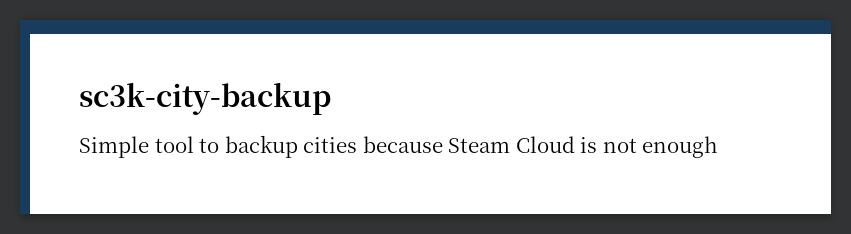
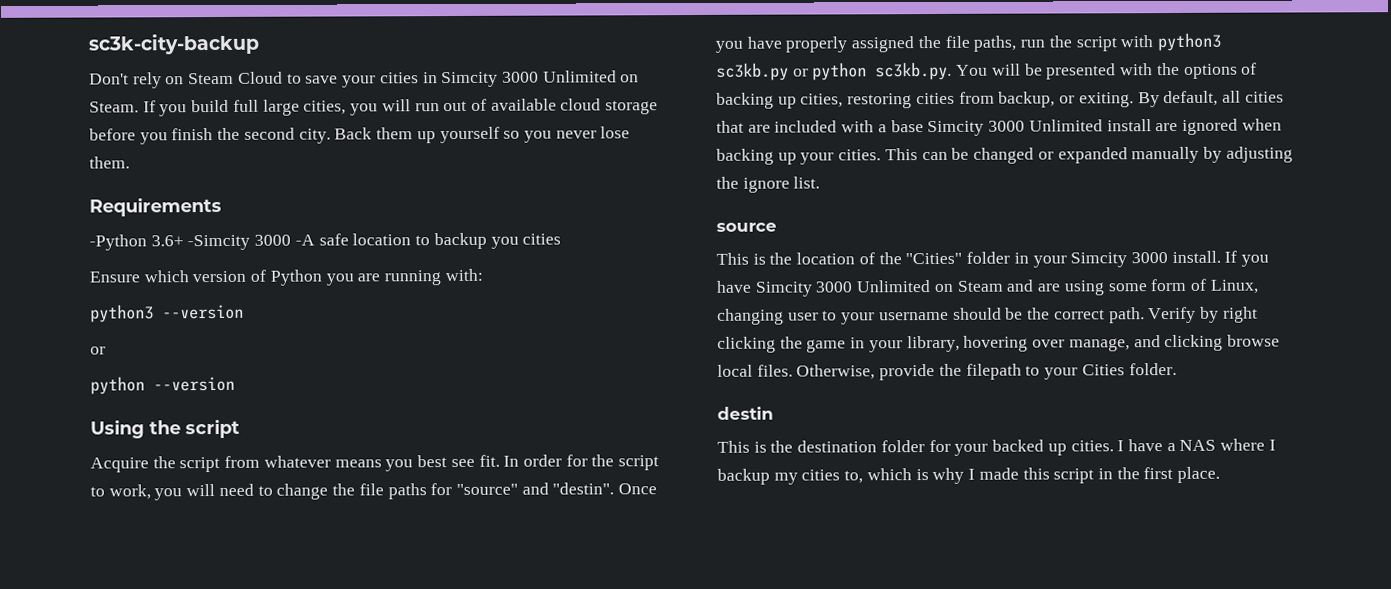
[79,136,194,158] Simple tool -> [89,70,640,89] [89,98,659,117] [89,126,631,145] [89,156,130,169] [89,196,222,217] [89,233,412,251] Don't rely on Steam Cloud to save your cities in Simcity 3000 Unlimited on Steam. If you build full large cities, you will run out of available cloud storage before you finish the second city. Back them up yourself so you never lose them. // Requirements // -Python 3.6+ -Simcity 3000 -A safe location
[303,136,719,158] cities because Steam Cloud is not enough -> [490,233,562,249] [89,268,483,286] [90,304,244,323] [90,346,106,355] [90,376,235,395] [90,418,240,439] [90,454,660,473] [90,482,658,501] [715,32,1221,53] [716,61,1258,81] [716,90,1284,109] [716,118,1282,137] [716,146,1293,165] [716,176,821,193] [716,222,777,232] [716,250,1270,268] [716,278,1259,297] [717,306,1258,325] [717,334,1280,353] [717,362,1177,381] [717,406,774,420] [717,438,1276,456] [717,466,1221,485] you cities // Ensure which version of Python you are running with: // python3 --version // or // python --version // Using the script // Acquire the script from whatever means you best see fit. In order for the script to work, you will need to change the file paths for "source" and "destin". Once you have properly assigned the file paths, run the script with python3 sc3kb.py or python sc3kb.py. You will be presented with the options of backing up cities, restoring cities from backup, or exiting. By default, all cities that are included with a base Simcity 3000 Unlimited install are ignored when backing up your cities. This can be changed or expanded manually by adjusting the ignore list. // source // This is the location of the "Cities" folder in your Simcity 3000 install. If you have Simcity 3000 Unlimited on Steam and are using some form of Linux, changing user to your username should be the correct path. Verify by right clicking the game in your library, hovering over manage, and clicking browse local files. Otherwise, provide the filepath to your Cities folder. // destin // This is the destination folder for your backed up cities. I have a NAS where I backup my cities to, which is why I made this script in the first place.

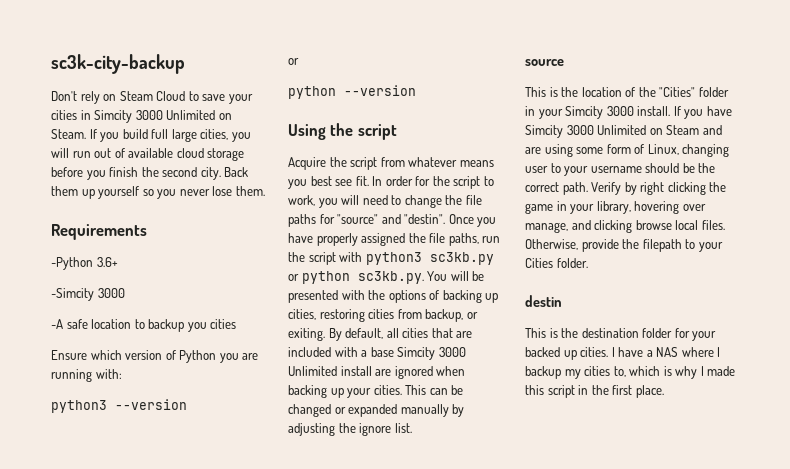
(184, 241) none -> (118, 262) //
(292, 240) none -> (125, 293) //

